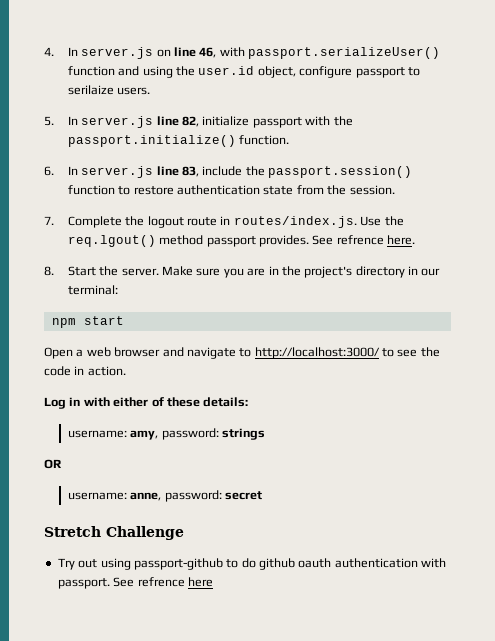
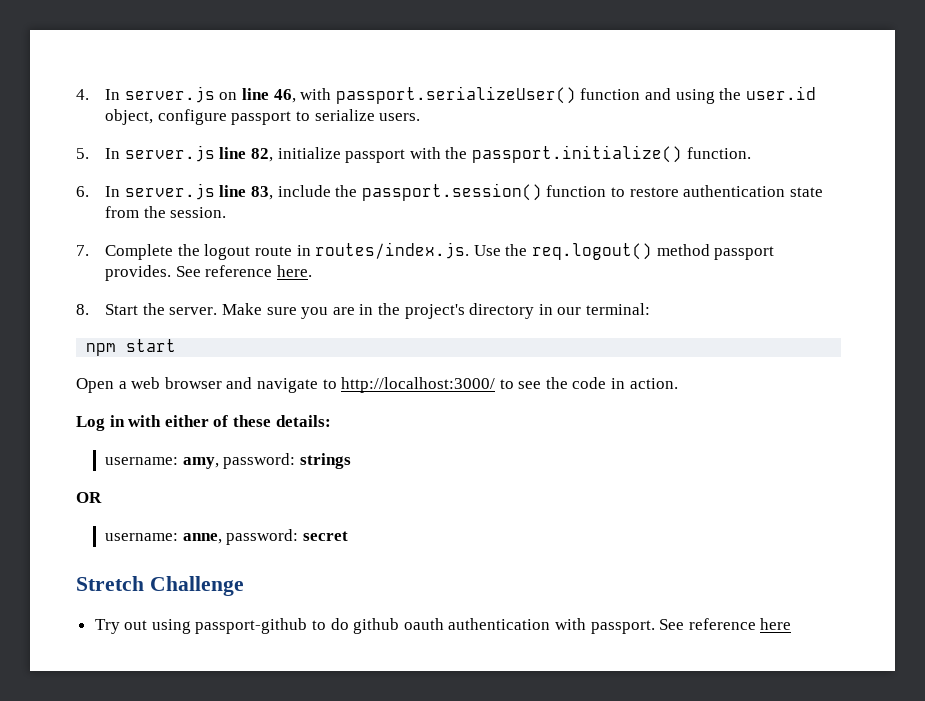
[67,85,114,95] serilaize -> [314,109,375,121] serialize
[67,235,156,247] req.lgout() -> [531,243,652,260] req.logout()
[336,235,384,245] refrence -> [205,265,273,277] reference
[137,577,185,587] refrence -> [688,618,756,630] reference

